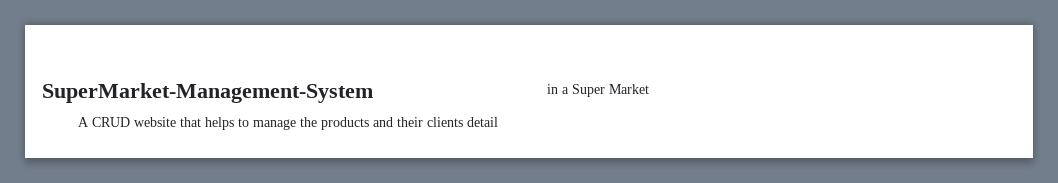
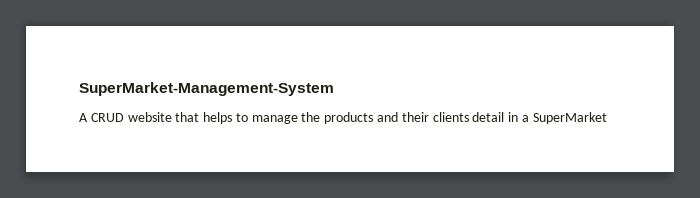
[572,84,649,97] Super Market -> [532,112,607,124] SuperMarket

